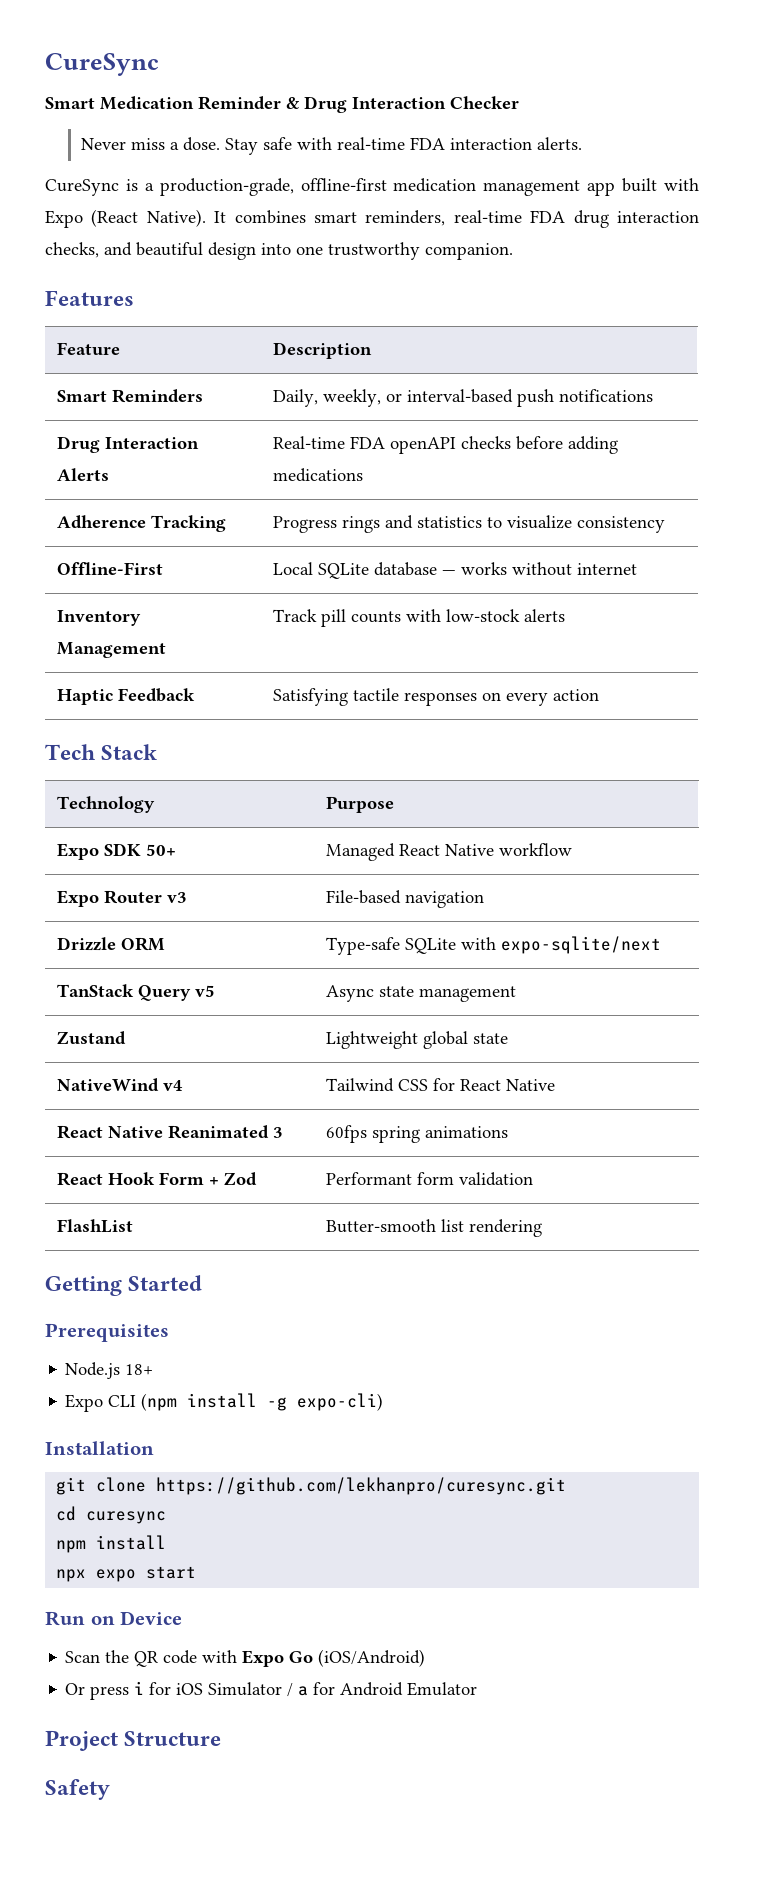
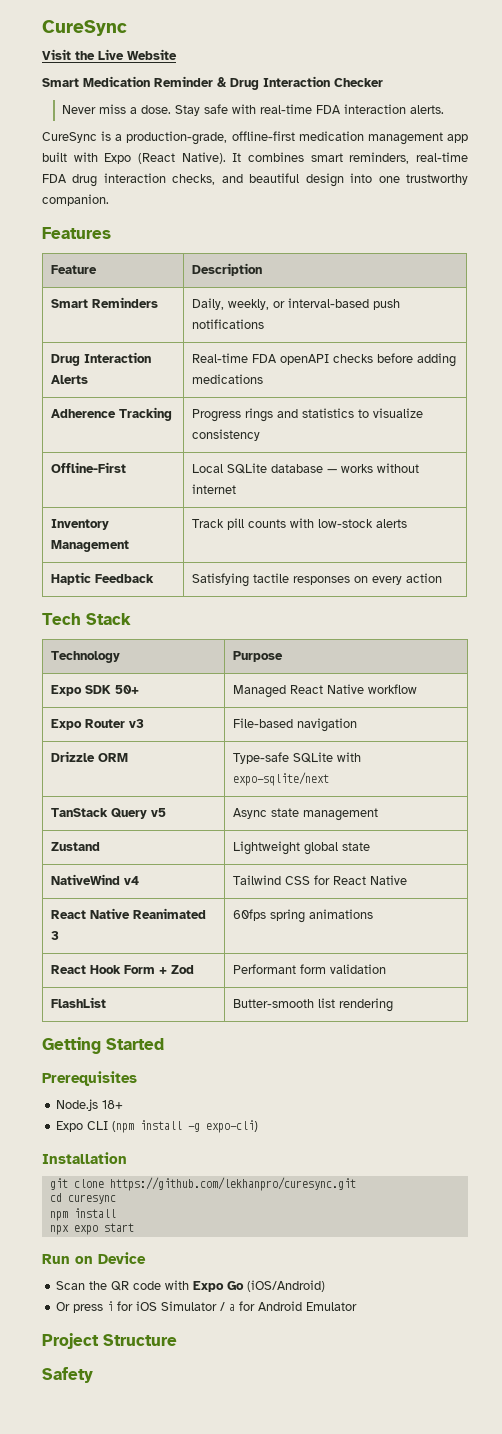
[45,53,159,76] CureSync -> [42,20,127,36] [42,49,177,60] CureSync // Visit the Live Website

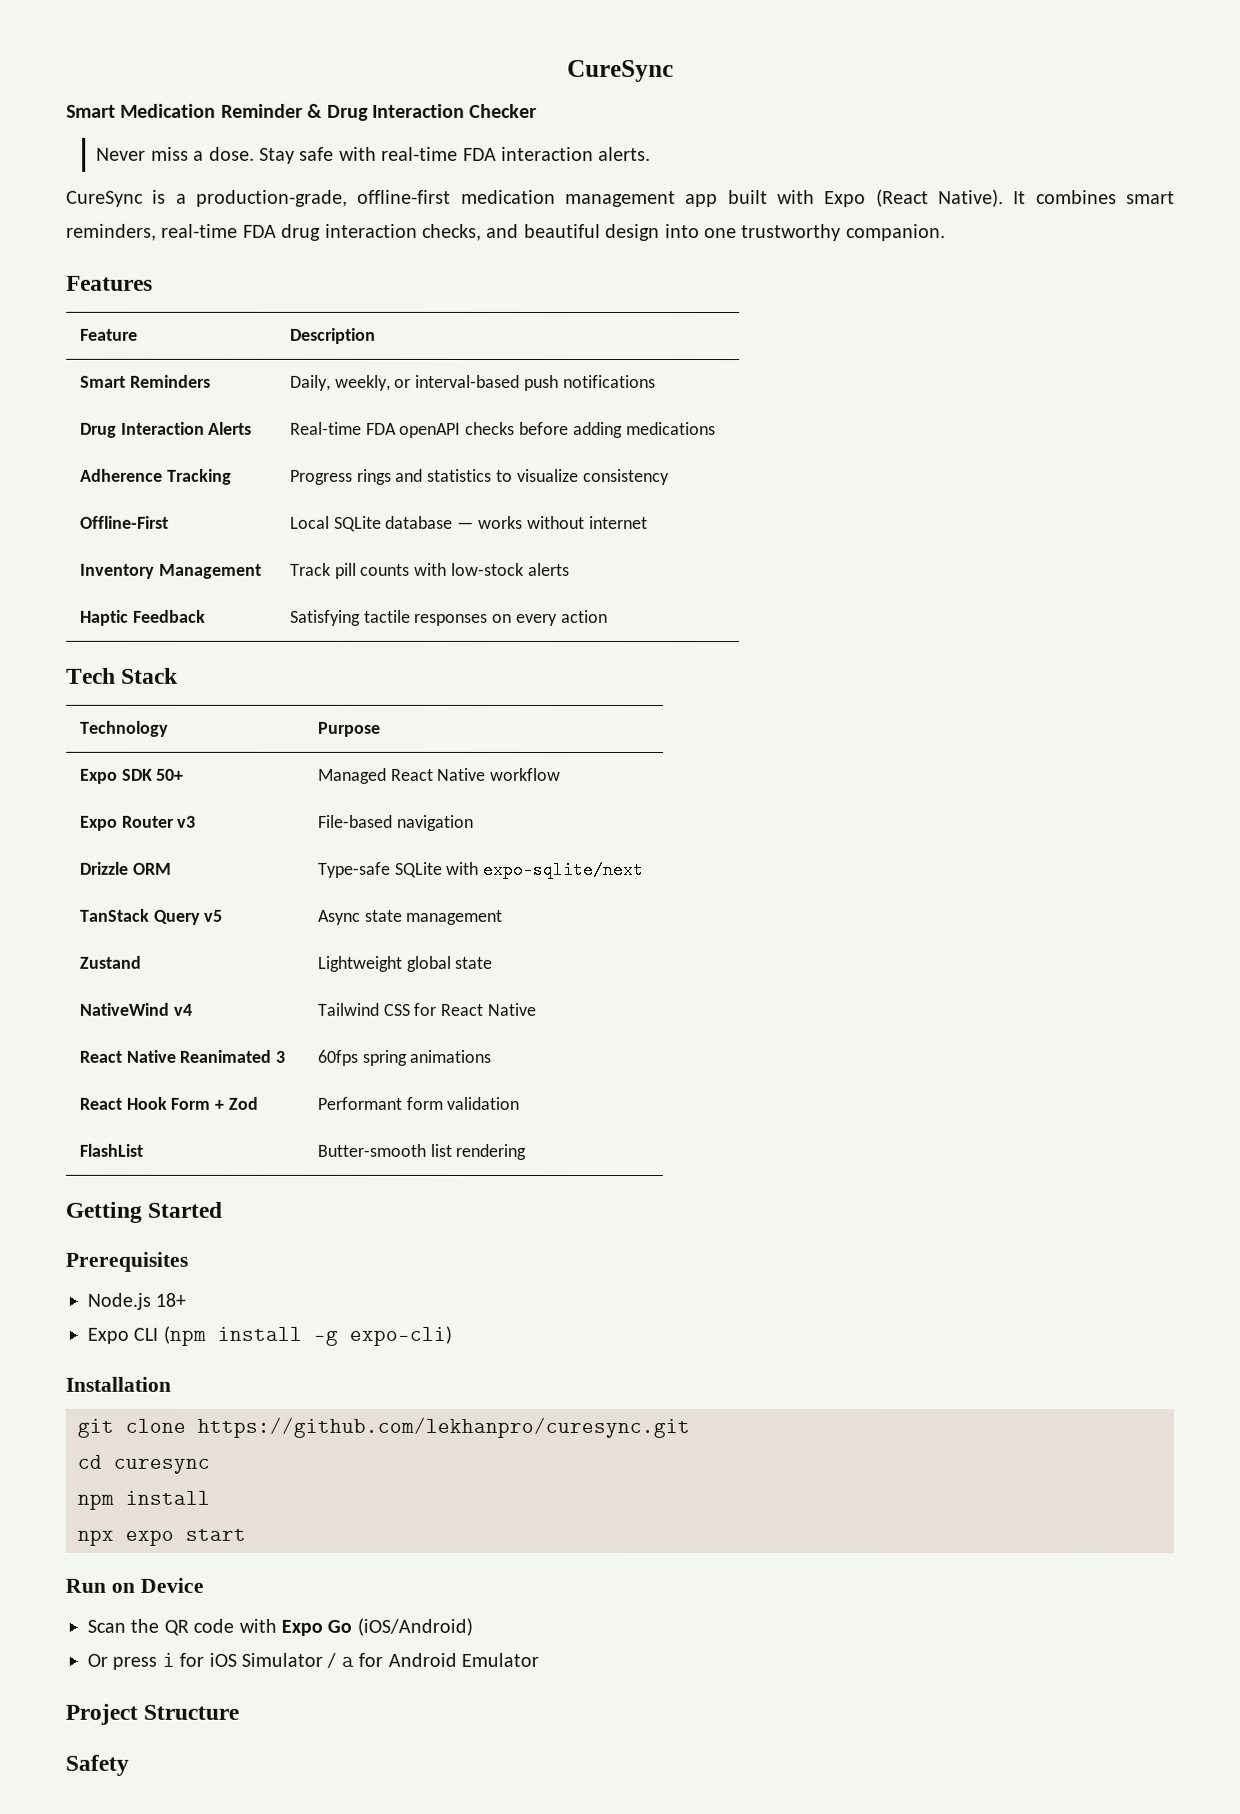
[42,20,127,36] [42,49,177,60] CureSync // Visit the Live Website -> [567,59,674,83] CureSync

